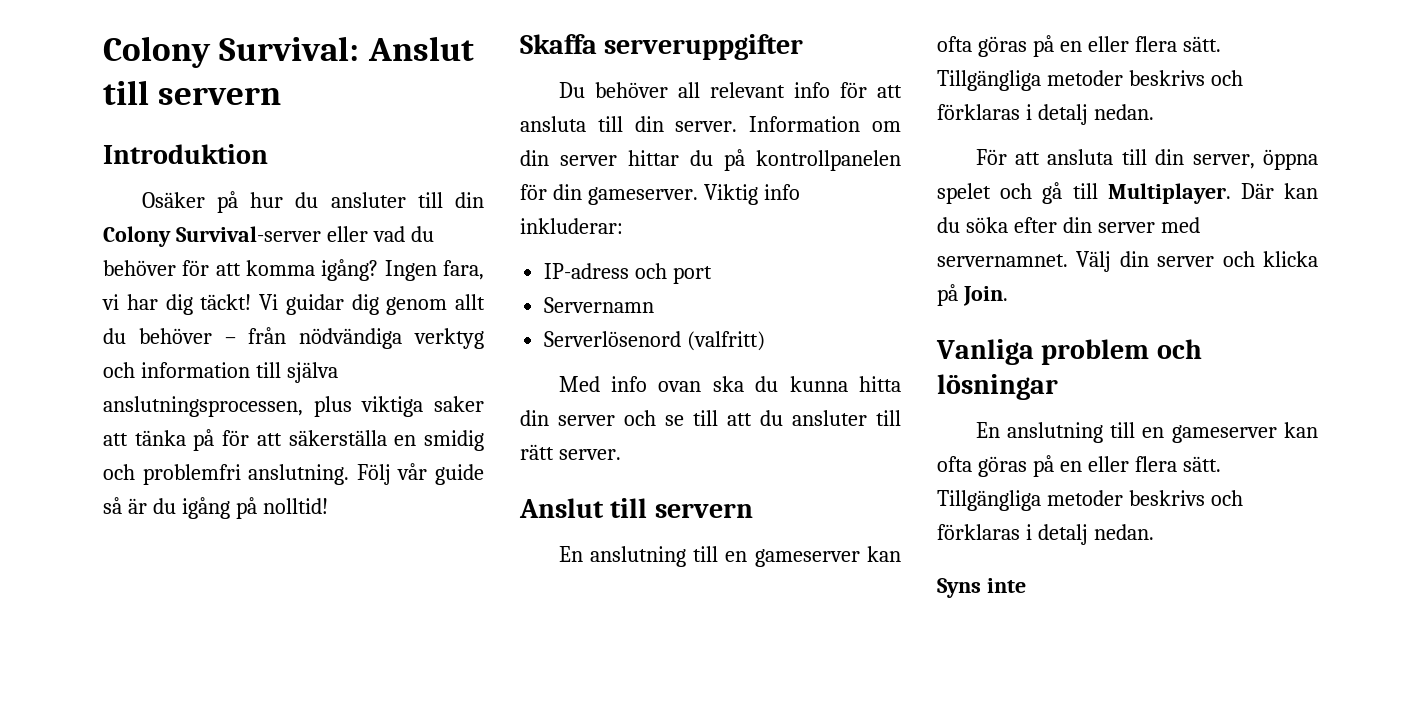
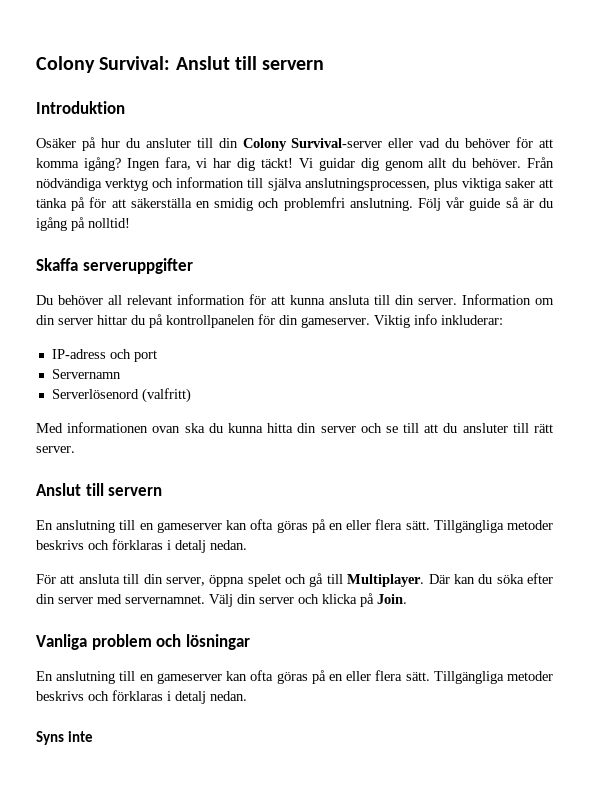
[138,327,287,344] behöver – från -> [472,157,555,168] behöver. Från
[793,82,902,98] info för att -> [177,294,325,305] information för att kunna
[610,376,647,392] info -> [67,422,149,433] informationen

